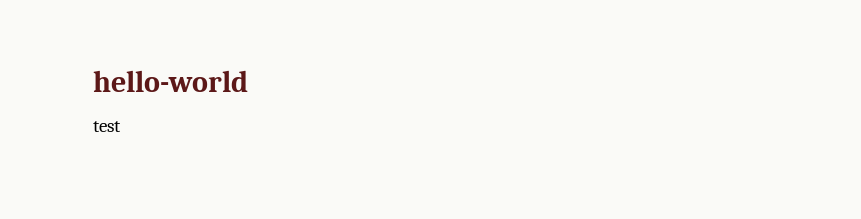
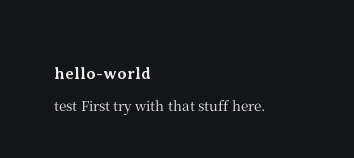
(121, 126) none -> [80,100,265,115] First try with that stuff here.

